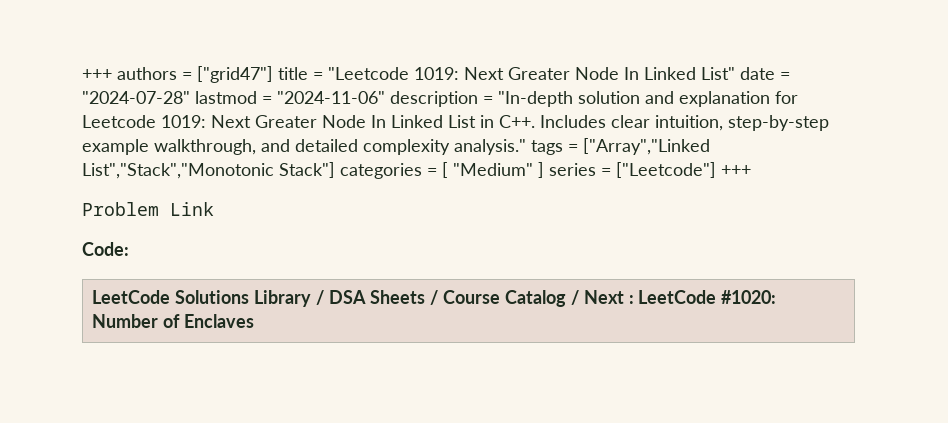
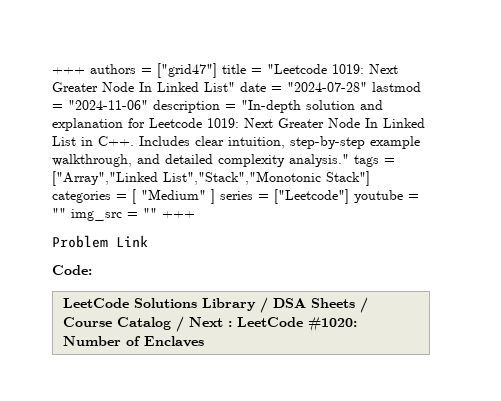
(716, 170) none -> [354,190,419,203] [52,208,157,221] youtube = "" img_src = ""

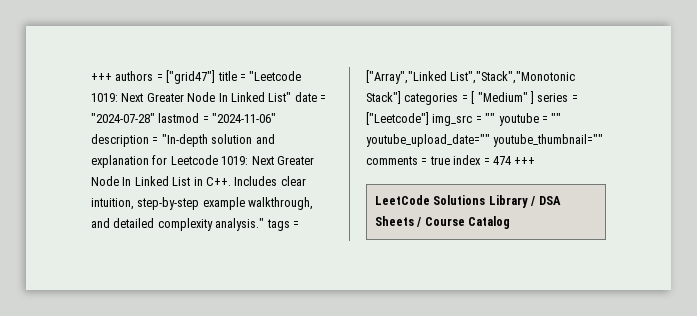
[354,190,419,203] [52,208,195,221] [52,235,148,248] [52,265,92,275] youtube = "" img_src = "" +++ // Problem Link // Code: -> [432,113,562,126] [366,134,604,147] [366,155,536,165] img_src = "" youtube = "" youtube_upload_date="" youtube_thumbnail="" comments = true index = 474 +++
[175,316,357,332] [62,336,204,347] / Next : LeetCode #1020: Number of Enclaves -> (511, 222) none

